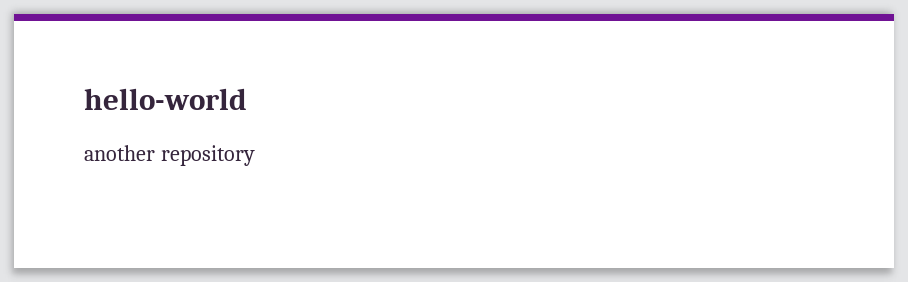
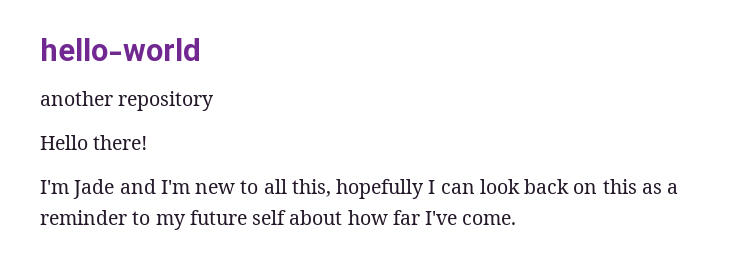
(255, 155) none -> [40,135,148,150] [40,179,679,199] [40,210,517,230] // Hello there! // I'm Jade and I'm new to all this, hopefully I can look back on this as a reminder to my future self about how far I've come.

